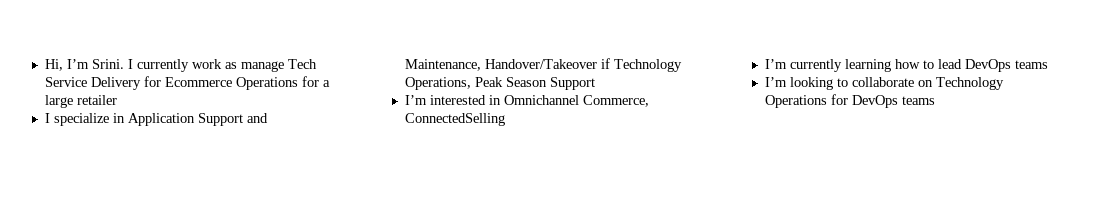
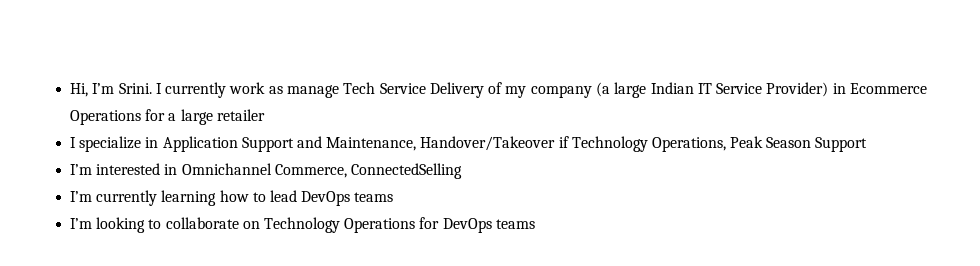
[143,76,161,87] for -> [488,82,846,98] of my company (a large Indian IT Service Provider) in

